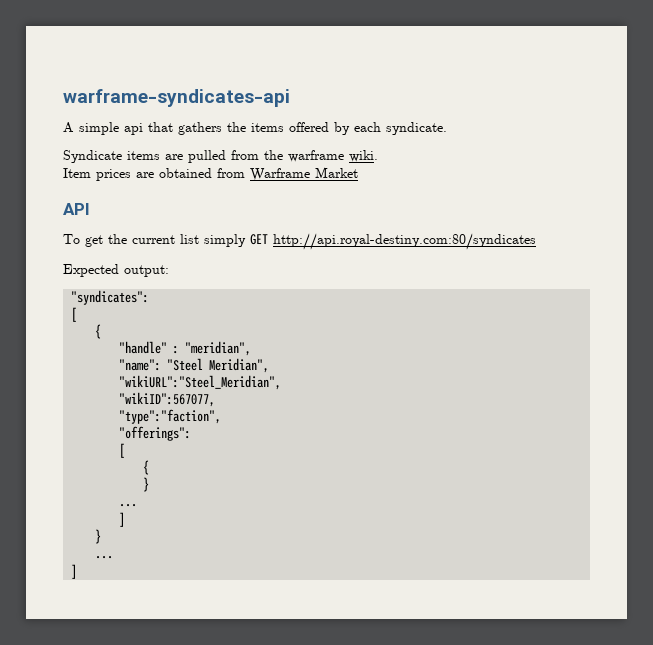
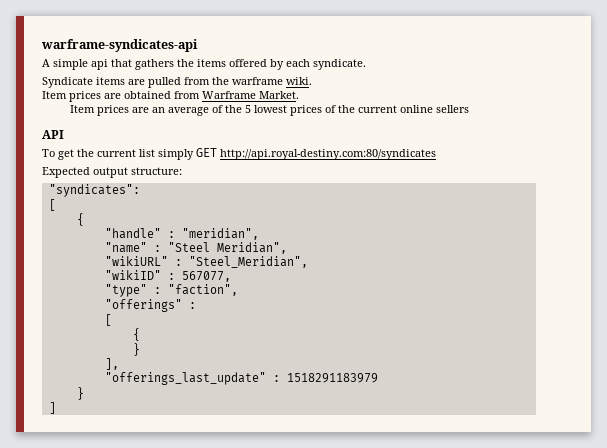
[315,167,358,178] Market -> [259,91,299,99] [70,105,470,116] Market. // Item prices are an average of the 5 lowest prices of the current online sellers
[124,265,169,277] output: -> [93,167,182,178] output structure:
[119,359,162,371] "name": -> [104,242,161,253] "name" :
[119,375,282,390] [119,392,216,407] [119,409,222,424] [119,426,192,441] "wikiURL":"Steel_Meridian", // "wikiID":567077, // "type":"faction", // "offerings": -> [104,256,308,268] [104,270,231,282] [104,284,238,297] [104,299,196,312] "wikiURL" : "Steel_Meridian", // "wikiID" : 567077, // "type" : "faction", // "offerings" :
[119,504,138,507] [119,512,126,527] [95,529,102,544] [95,556,114,559] ... // ] // } // ... -> [104,358,119,370] [104,372,378,385] [76,387,84,400] ], // "offerings_last_update" : 1518291183979 // }

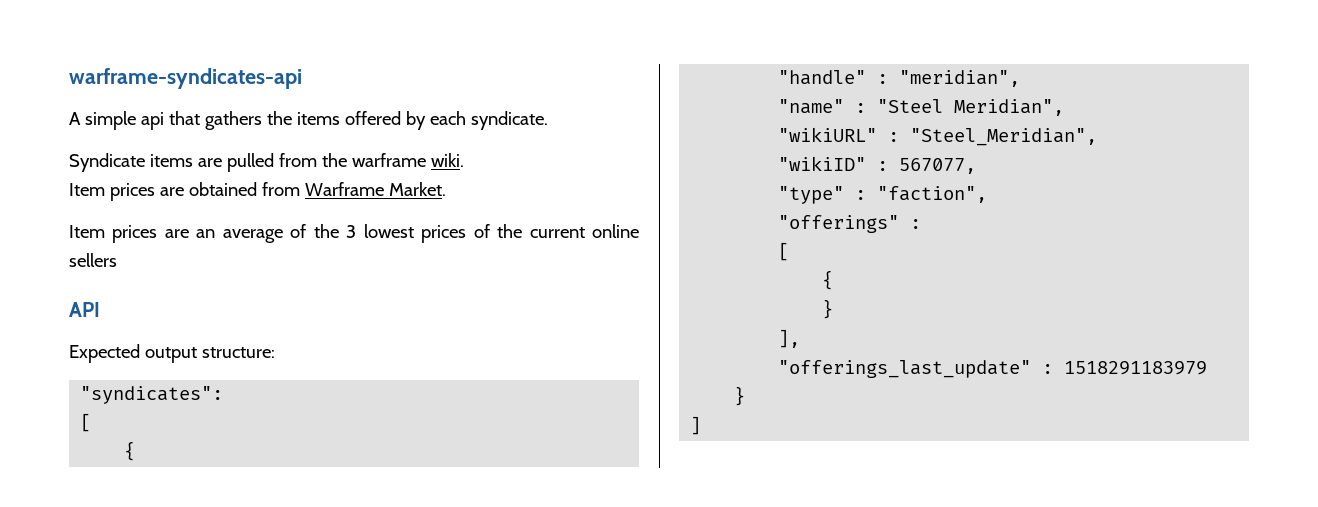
[245,105,252,113] 5 -> [346,225,357,238] 3
[42,148,436,160] // To get the current list simply GET http://api.royal-destiny.com:80/syndicates -> (100, 309) none

